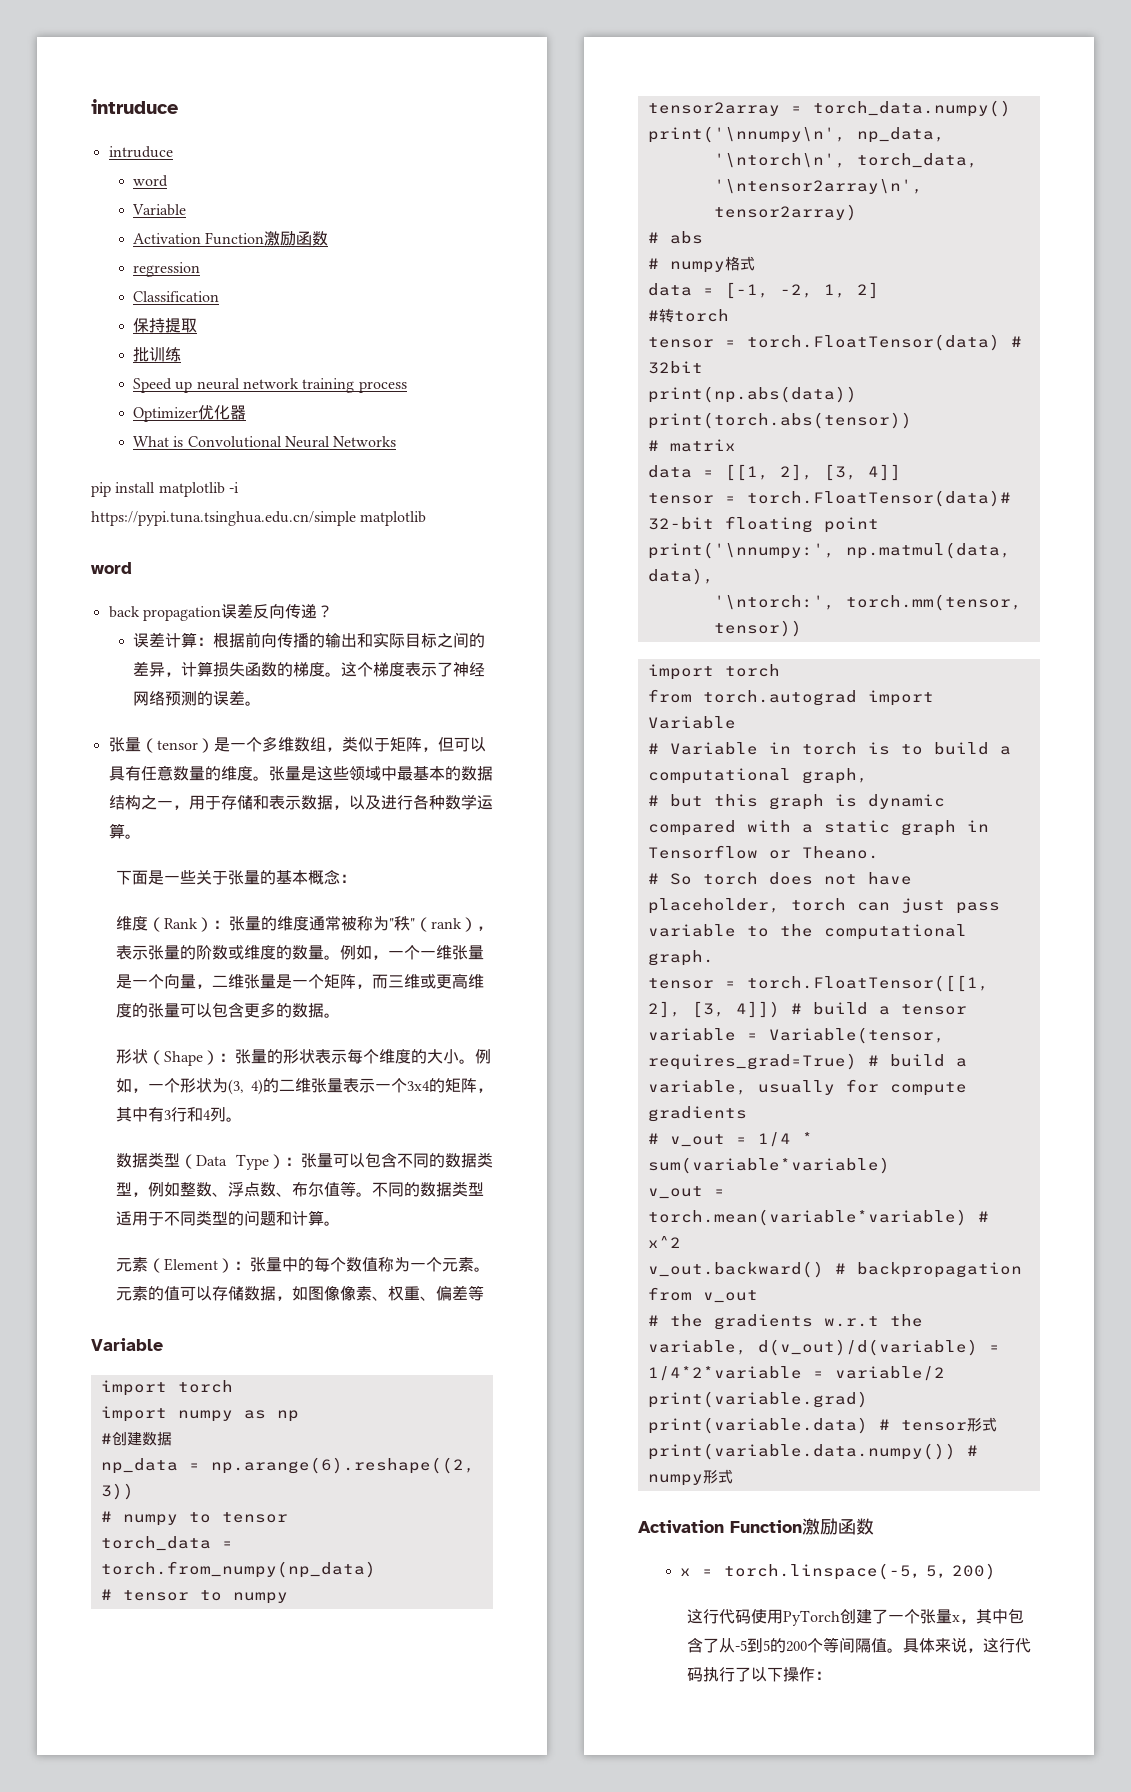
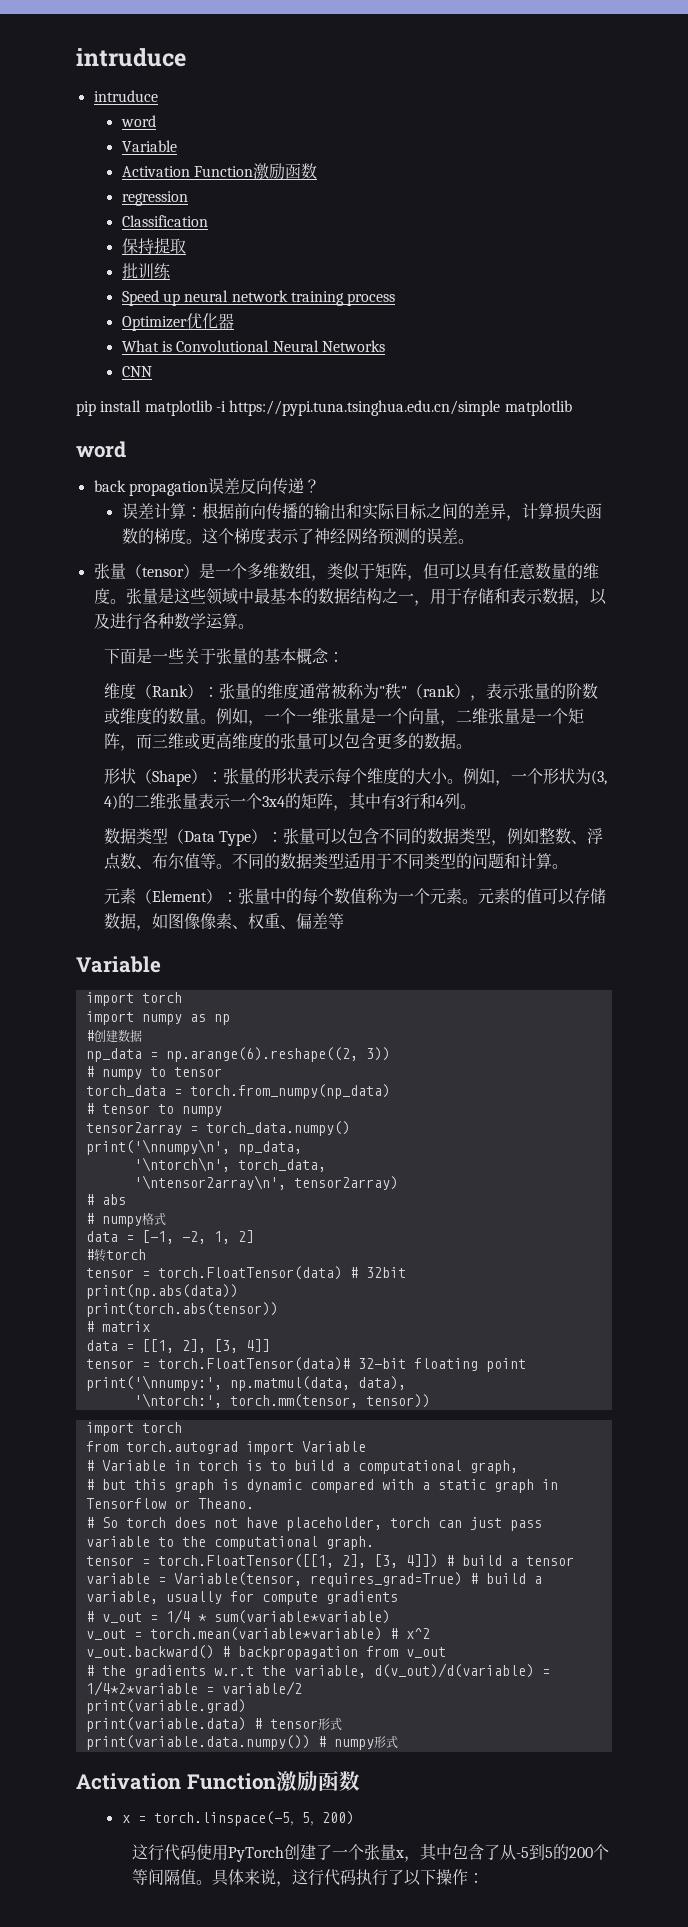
(397, 441) none -> [121,366,152,377] // CNN

